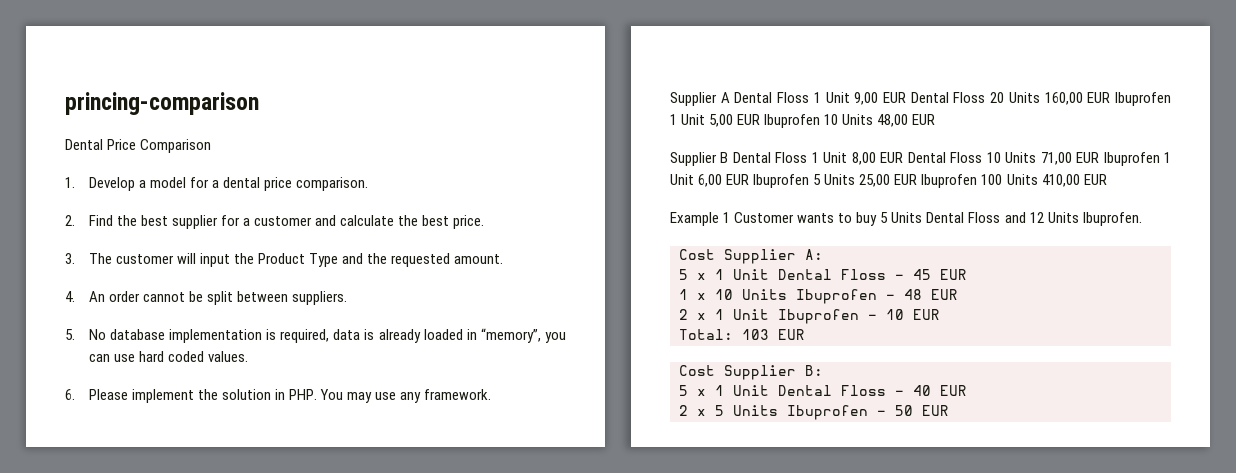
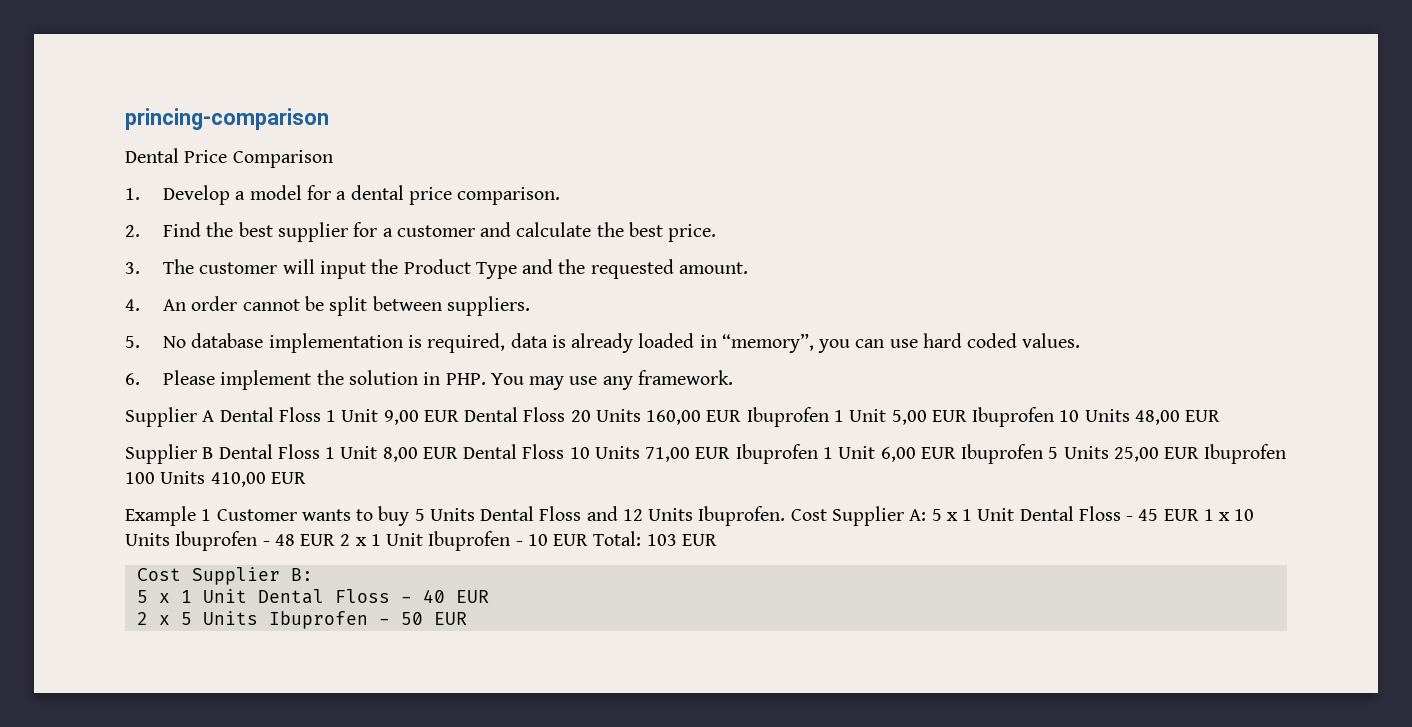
(1142, 219) // -> (786, 516) none
(823, 254) // -> (927, 515) none
(967, 274) // -> (1199, 515) none
(958, 294) // -> (336, 540) none
(940, 314) // -> (589, 540) none

